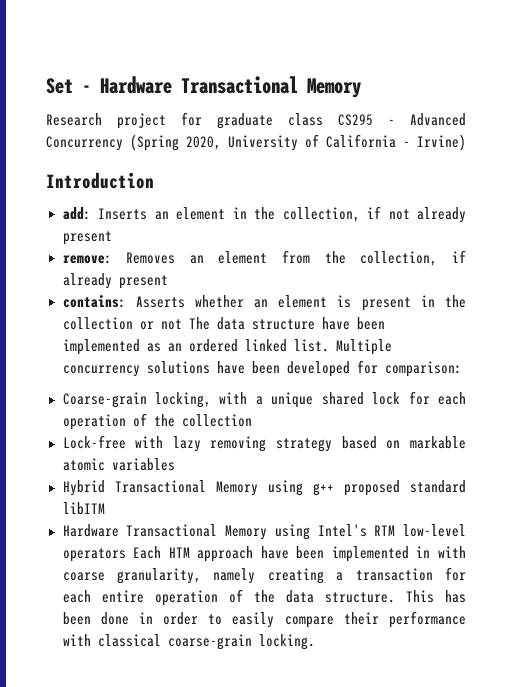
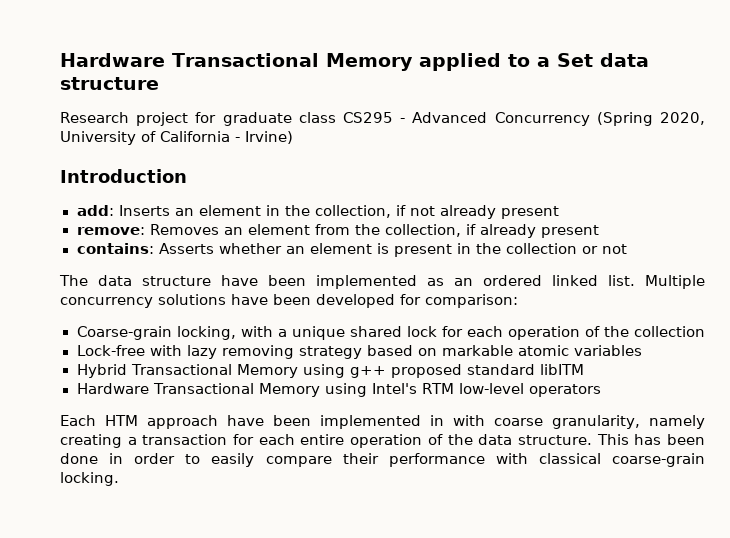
[46,76,361,98] Set - Hardware Transactional Memory -> [60,53,649,71] [60,77,159,90] Hardware Transactional Memory applied to a Set data structure
(182, 324) none -> (627, 249) //
(126, 555) none -> (602, 390) //

